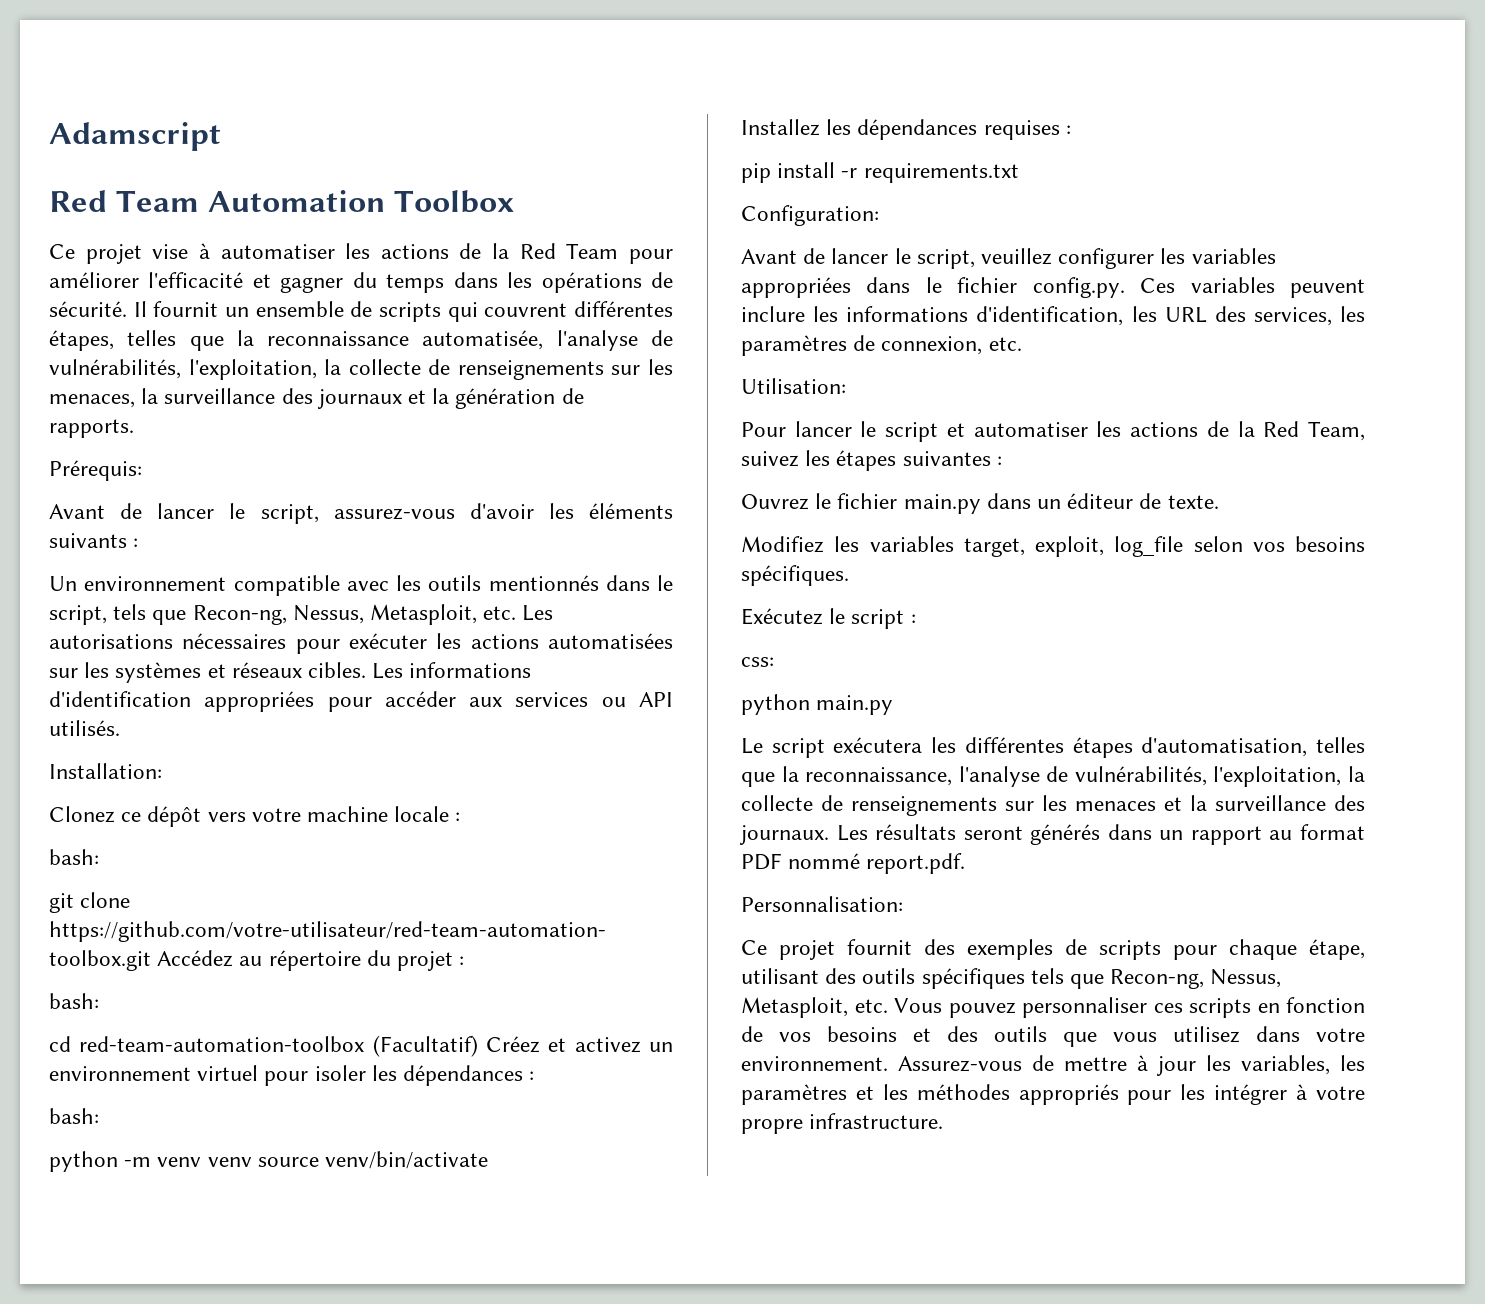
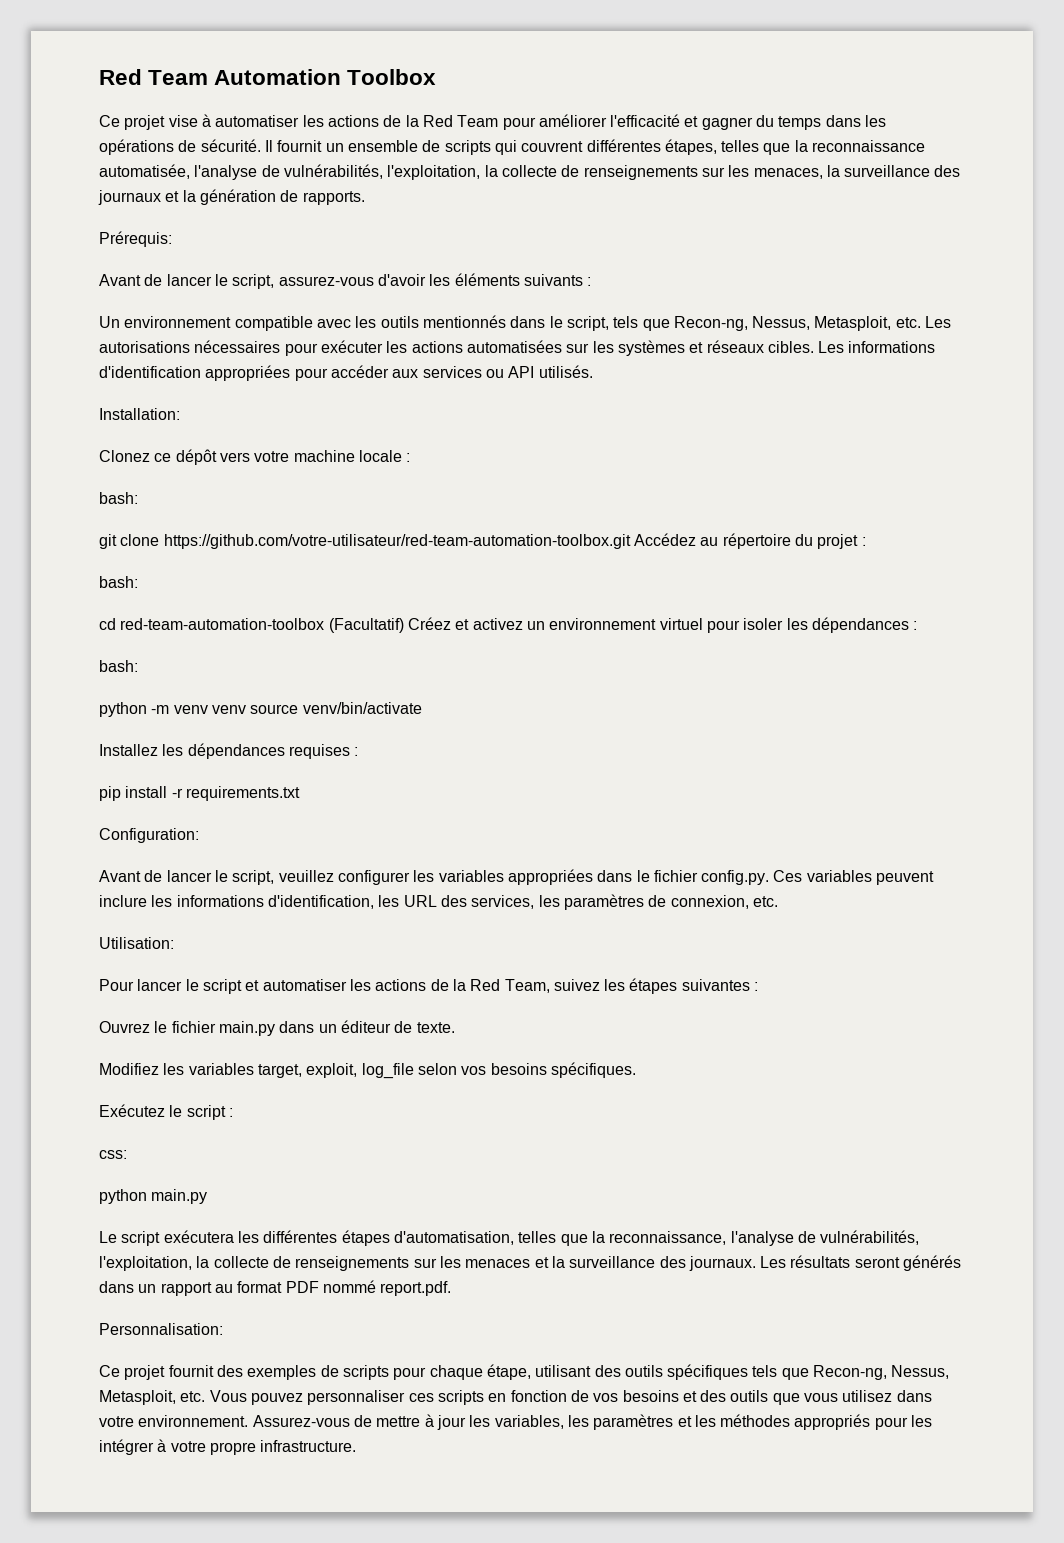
[49,122,221,151] Adamscript // -> (99, 77) none

